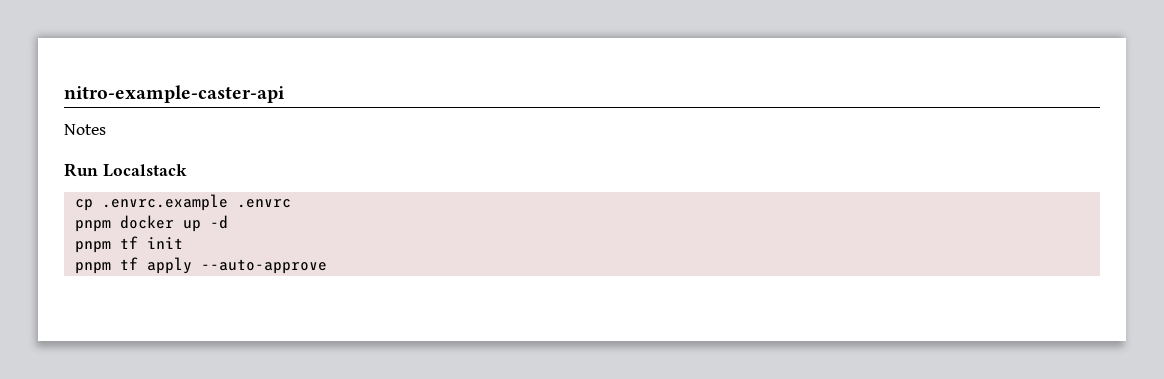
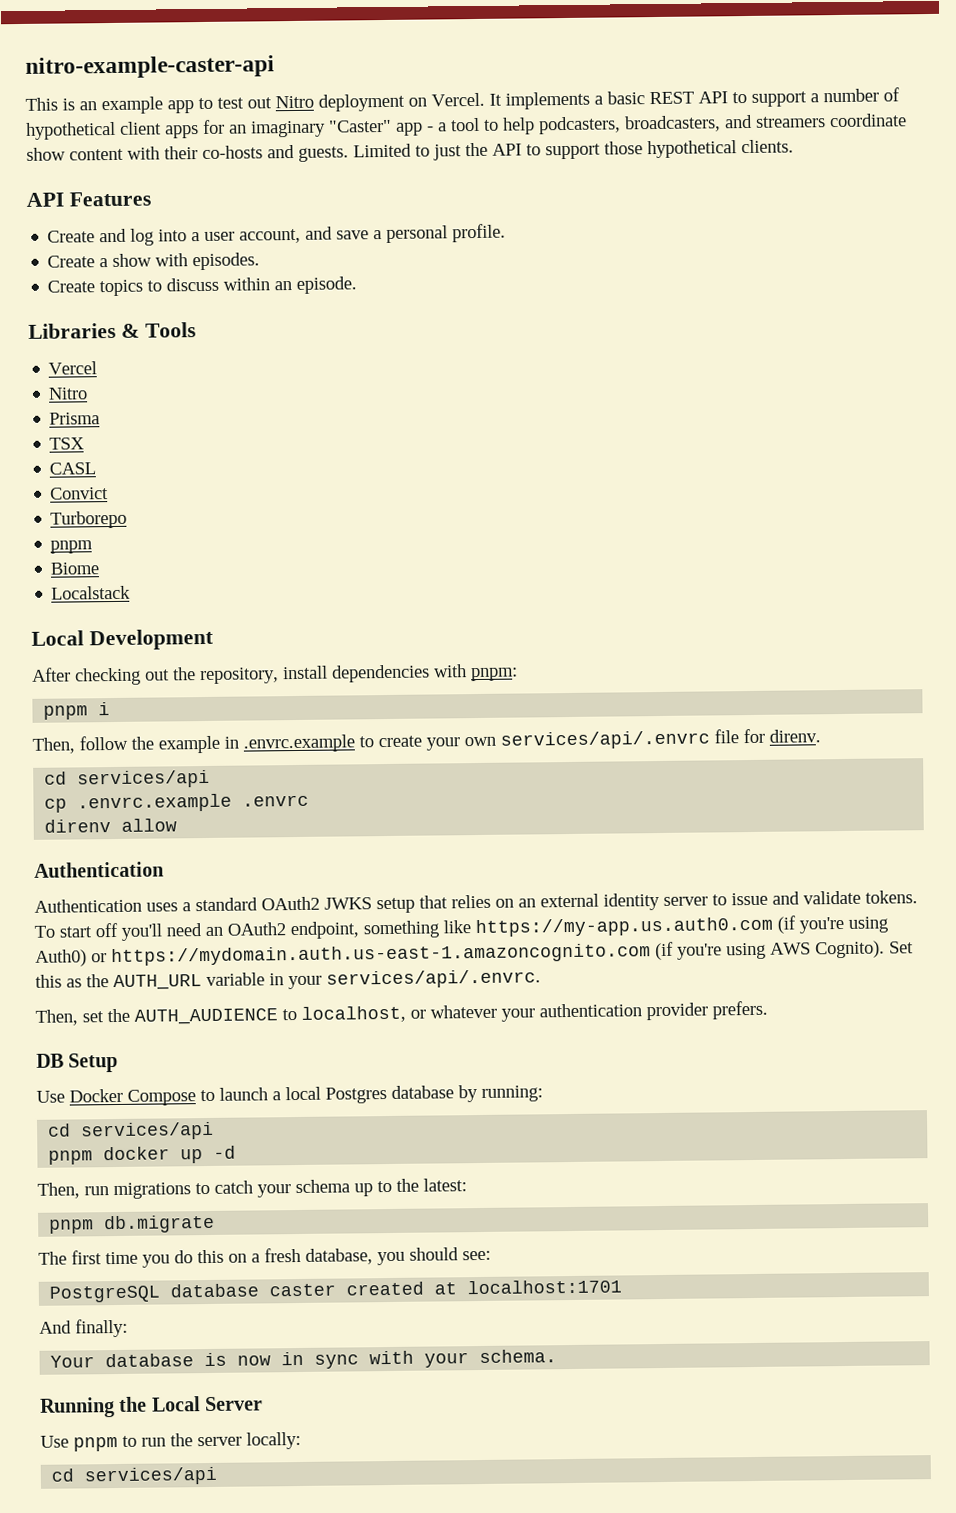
[64,124,106,135] [64,163,187,177] [74,194,291,211] [74,215,228,232] [74,236,183,253] [74,257,327,274] Notes // Run Localstack // cp .envrc.example .envrc // pnpm docker up -d // pnpm tf init // pnpm tf apply --auto-approve -> [25,87,900,115] [26,113,907,140] [26,139,794,162] [26,191,151,207] [47,223,507,246] [47,252,261,271] [47,276,358,297] [28,322,196,339] [48,361,98,375] [48,387,89,400] [49,412,101,425] [49,437,86,450] [49,462,97,475] [50,487,110,500] [50,510,128,529] [50,540,94,554] [50,562,100,575] [51,585,132,600] [31,628,214,651] [31,664,518,686] [43,702,111,720] [32,728,821,754] [44,769,211,789] [44,793,310,813] [44,818,178,833] [34,861,164,878] [34,890,918,914] [34,915,888,941] [35,940,914,967] [35,969,541,991] [35,1000,768,1026] [36,1052,119,1073] [36,1085,543,1106] [48,1121,215,1141] [48,1145,237,1165] [37,1178,467,1200] [49,1214,216,1234] [38,1247,491,1268] [49,1279,623,1303] [39,1318,128,1338] [50,1349,558,1369] [40,1396,264,1418] [40,1431,301,1452] [51,1466,218,1486] This is an example app to test out Nitro deployment on Vercel. It implements a basic REST API to support a number of hypothetical client apps for an imaginary "Caster" app - a tool to help podcasters, broadcasters, and streamers coordinate show content with their co-hosts and guests. Limited to just the API to support those hypothetical clients. // API Features // Create and log into a user account, and save a personal profile. // Create a show with episodes. // Create topics to discuss within an episode. // Libraries & Tools // Vercel // Nitro // Prisma // TSX // CASL // Convict // Turborepo // pnpm // Biome // Localstack // Local Development // After checking out the repository, install dependencies with pnpm: // pnpm i // Then, follow the example in .envrc.example to create your own services/api/.envrc file for direnv. // cd services/api // cp .envrc.example .envrc // direnv allow // Authentication // Authentication uses a standard OAuth2 JWKS setup that relies on an external identity server to issue and validate tokens. To start off you'll need an OAuth2 endpoint, something like https://my-app.us.auth0.com (if you're using Auth0) or https://mydomain.auth.us-east-1.amazoncognito.com (if you're using AWS Cognito). Set this as the AUTH_URL variable in your services/api/.envrc. // Then, set the AUTH_AUDIENCE to localhost, or whatever your authentication provider prefers. // DB Setup // Use Docker Compose to launch a local Postgres database by running: // cd services/api // pnpm docker up -d // Then, run migrations to catch your schema up to the latest: // pnpm db.migrate // The first time you do this on a fresh database, you should see: // PostgreSQL database caster created at localhost:1701 // And finally: // Your database is now in sync with your schema. // Running the Local Server // Use pnpm to run the server locally: // cd services/api

